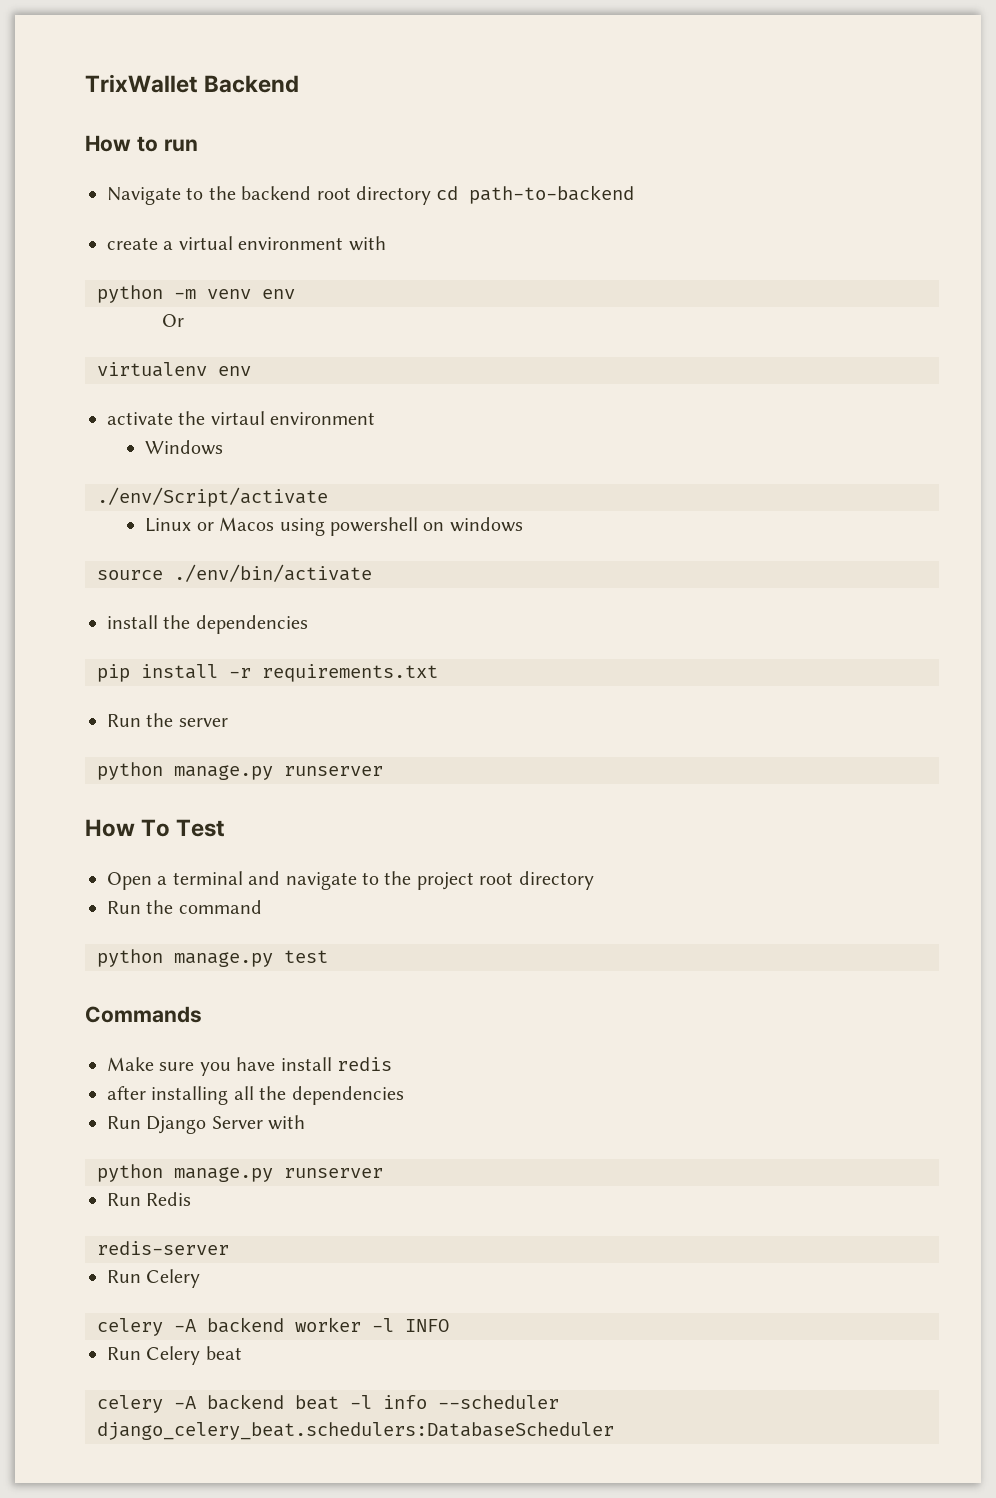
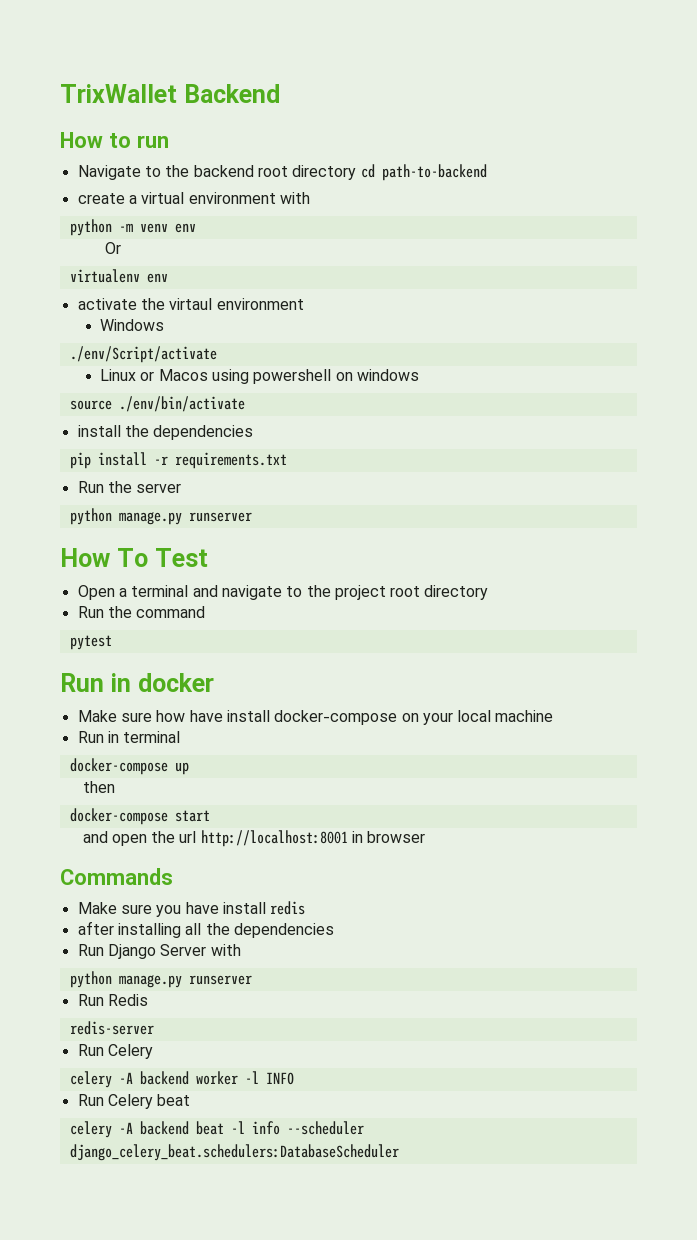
[97,949,328,967] python manage.py test -> [69,635,112,650] [60,673,214,692] [77,710,554,725] [77,731,181,743] [69,758,189,775] [82,781,115,793] [69,808,210,825] [82,830,426,847] pytest // Run in docker // Make sure how have install docker-compose on your local machine // Run in terminal // docker-compose up // then // docker-compose start // and open the url http://localhost:8001 in browser

